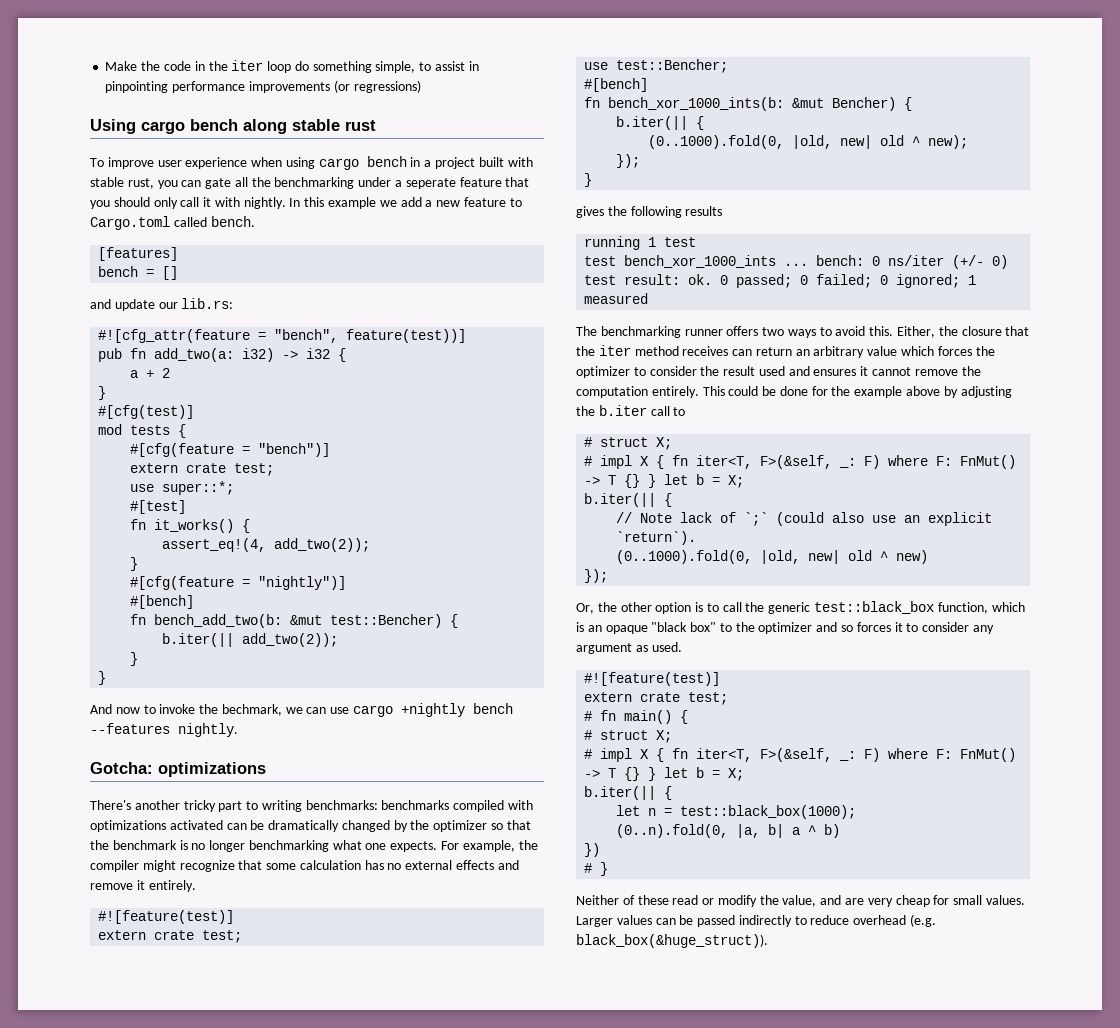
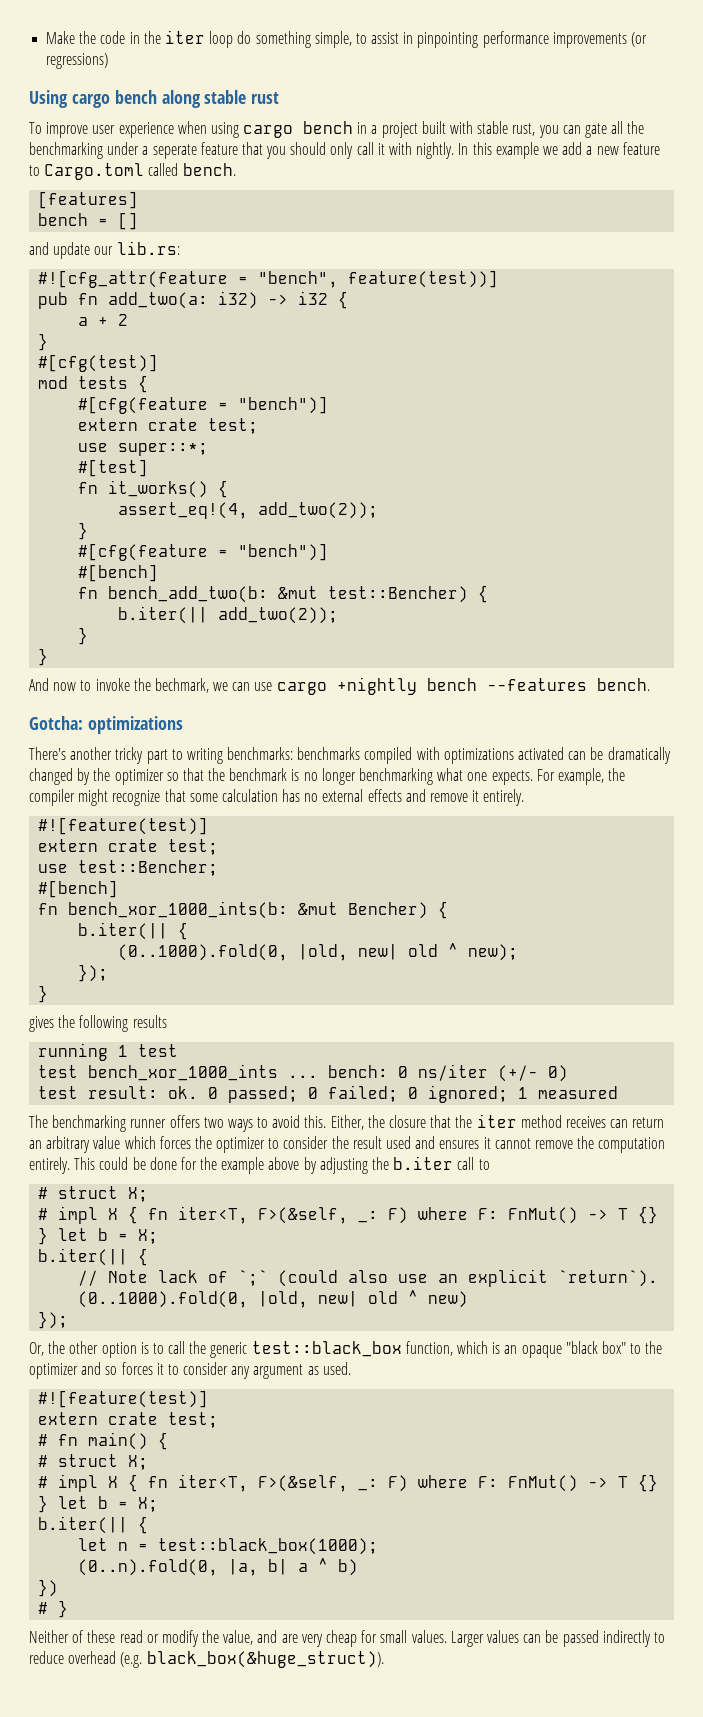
[258,576,347,590] "nightly")] -> [238,543,329,561] "bench")]
[178,723,238,737] nightly. -> [596,678,650,691] bench.

